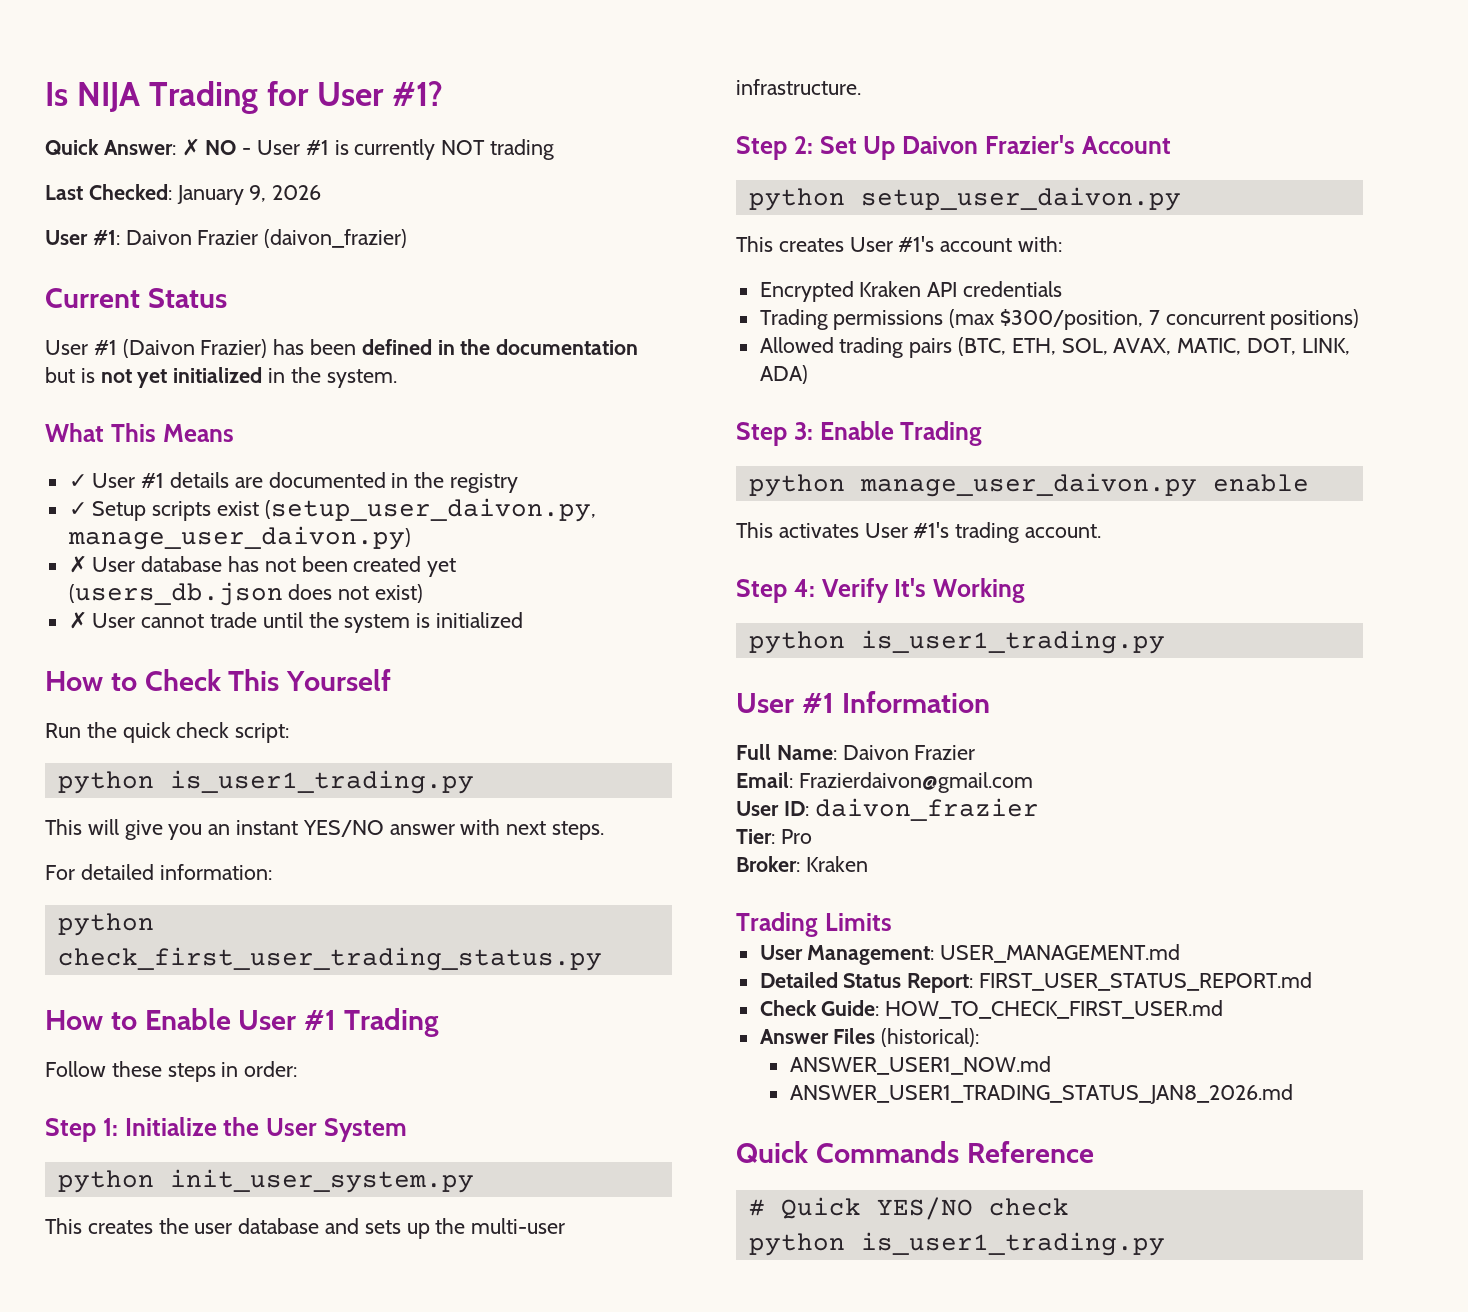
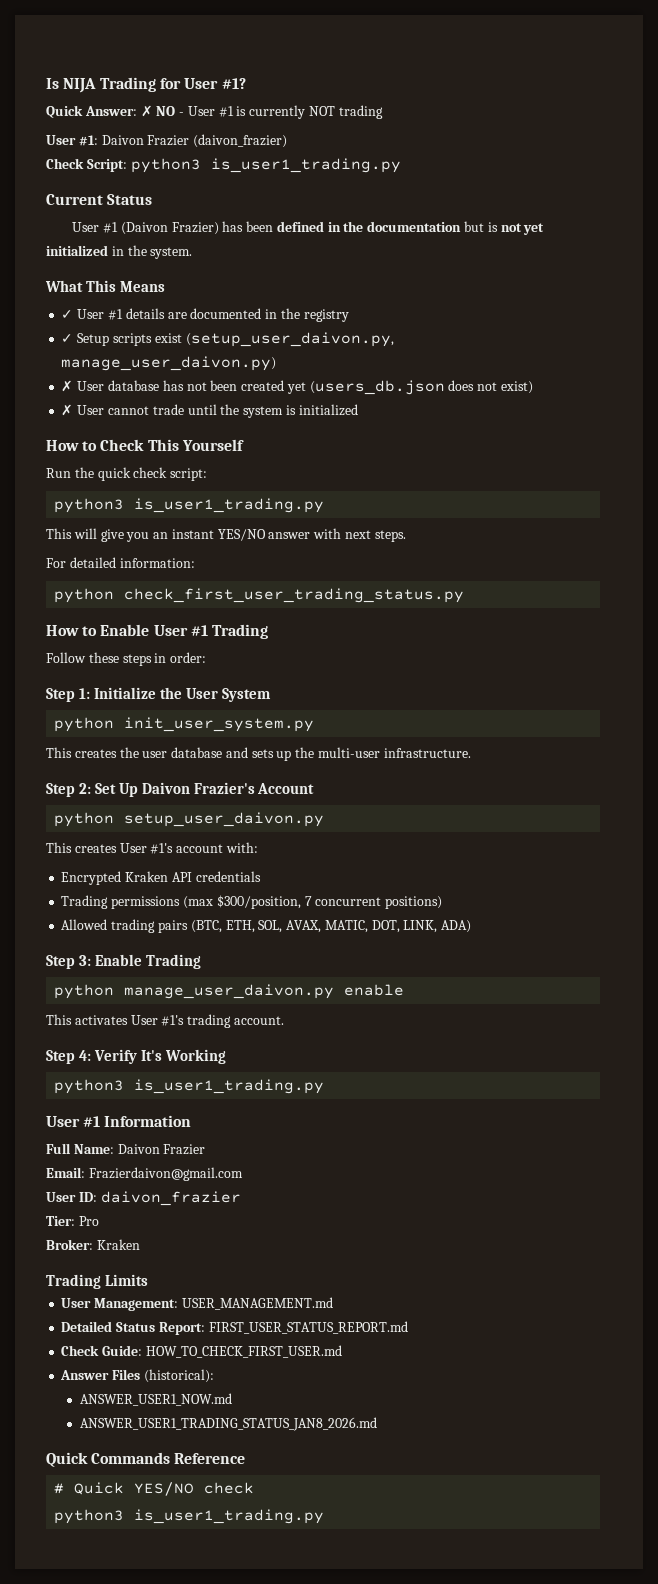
[45,184,322,205] // Last Checked: January 9, 2026 -> (383, 112) none
(408, 238) none -> [46,158,401,173] // Check Script: python3 is_user1_trading.py
[57,771,154,794] python -> [54,498,125,513] python3
[748,631,845,654] python -> [54,1079,125,1094] python3
[748,1233,845,1256] python -> [54,1509,125,1524] python3

